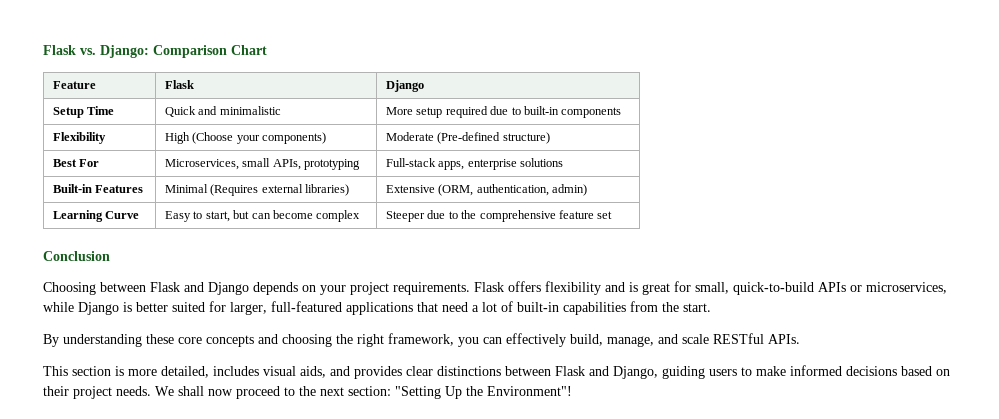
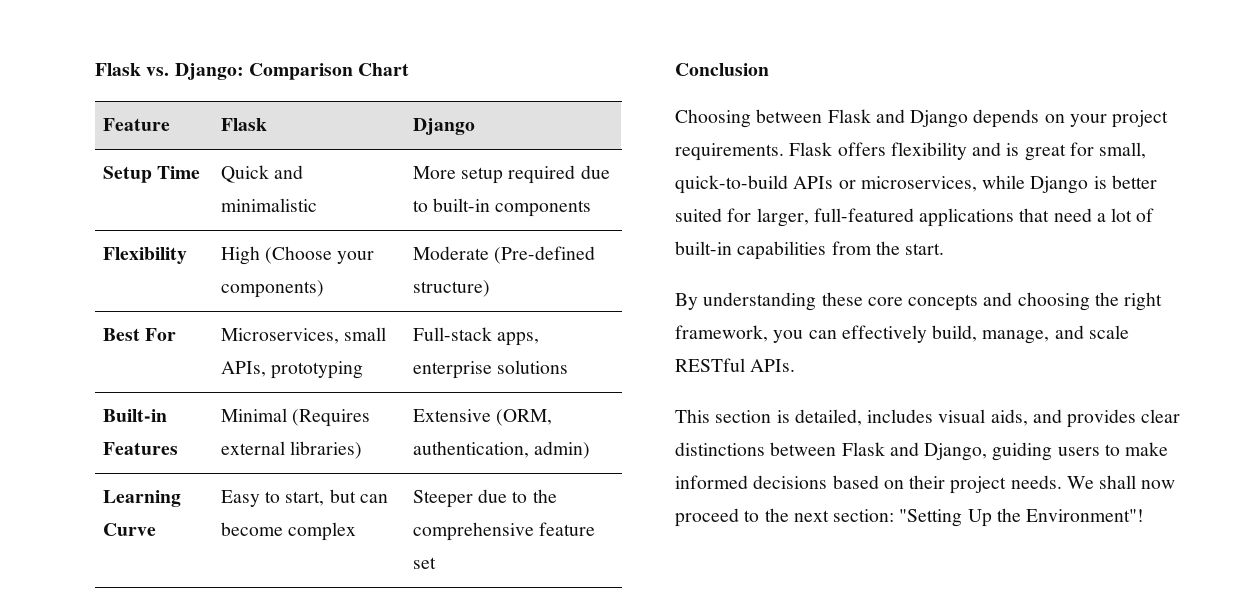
[128,369,157,376] more -> (790, 416) none

